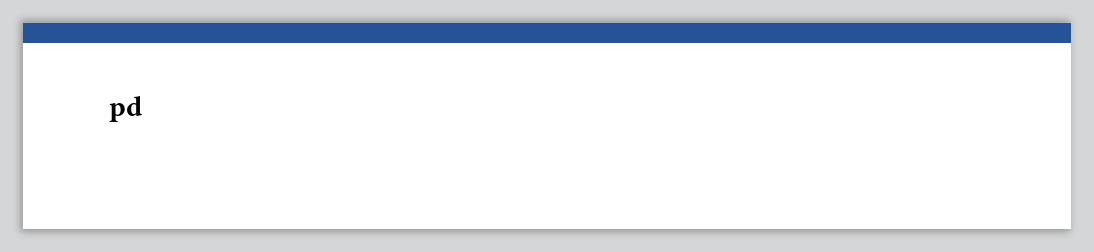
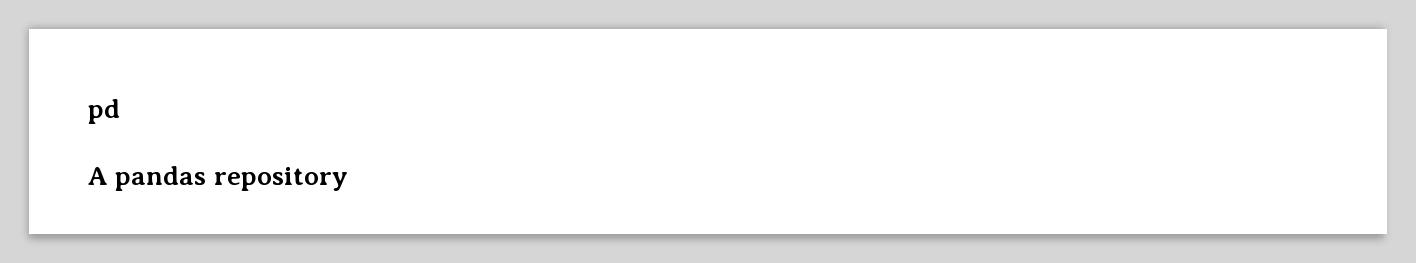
(142, 109) none -> [88,166,348,191] // A pandas repository

